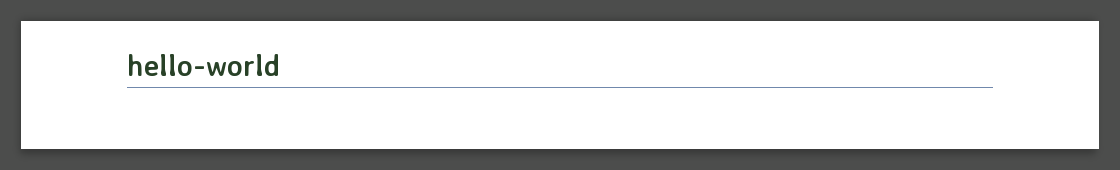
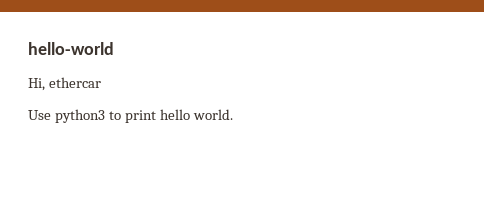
(280, 65) none -> [28,77,101,91] [28,109,233,123] // Hi, ethercar // Use python3 to print hello world.

